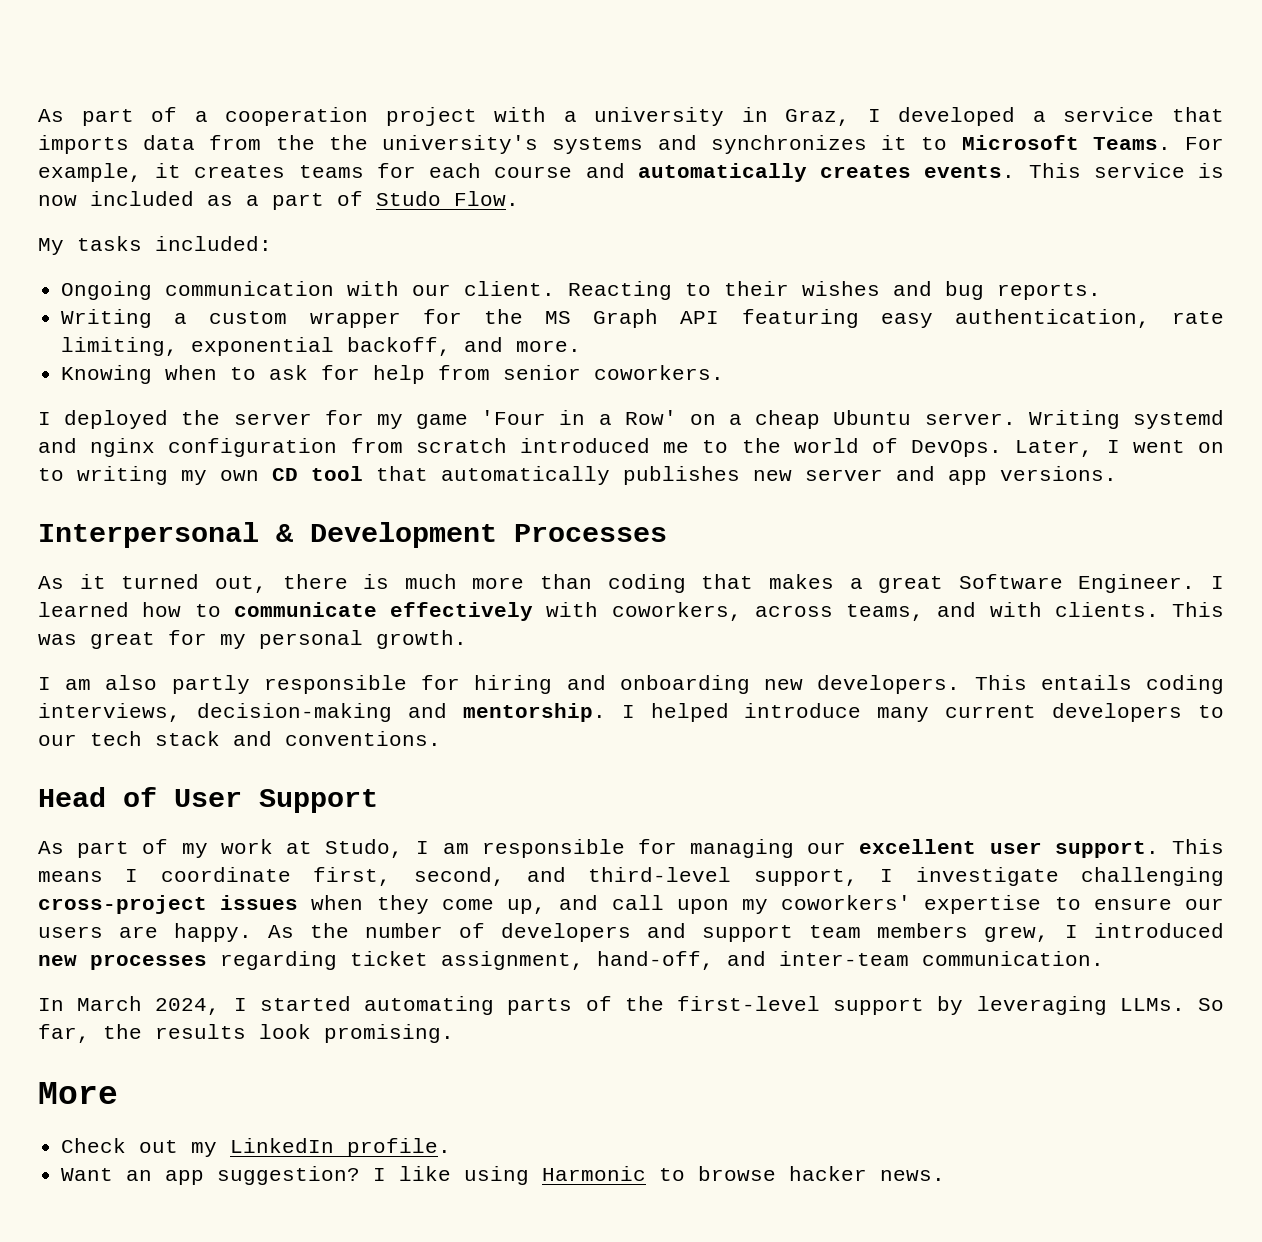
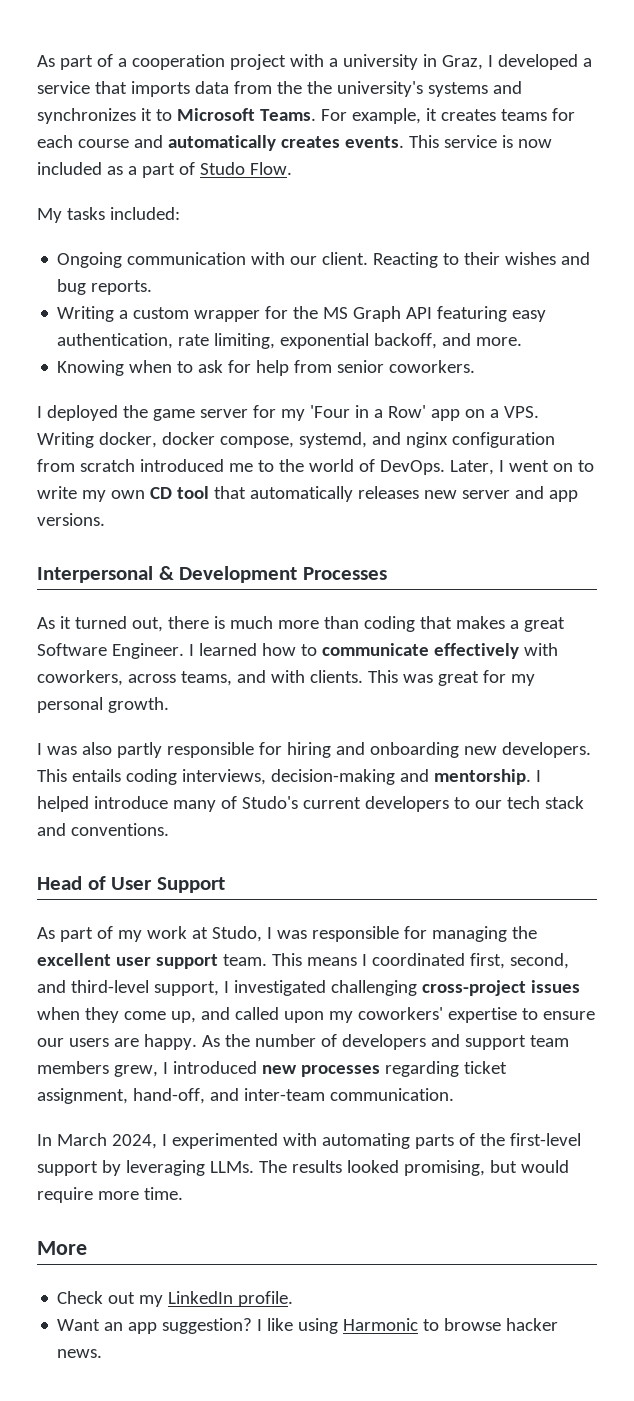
(221, 417) none -> [152,409,195,421] game
[416,414,469,429] game -> (305, 415) none
(677, 417) none -> [430,409,460,421] app
[755,410,1224,429] cheap Ubuntu server. Writing systemd -> [503,406,539,418] [37,432,367,448] VPS. Writing docker, docker compose, systemd,
[77,466,168,485] writing -> [37,486,77,499] write
[623,466,740,485] publishes -> [357,486,419,499] releases
[65,679,92,690] am -> [46,746,77,755] was
(930, 714) none -> [220,796,298,809] of Studo's
[442,843,469,854] am -> [276,930,307,939] was
[807,842,847,854] our -> [511,926,537,939] the
[1054,841,1159,858] support. -> [155,954,267,969] support team.
[160,867,291,882] coordinate -> [371,953,465,966] coordinated
[915,867,1059,886] investigate -> [233,980,326,996] investigated
[611,895,664,910] call -> [234,1007,279,1020] called
[259,996,351,1011] started -> [171,1133,317,1149] experimented with
[1198,998,1224,1011] [38,1024,454,1043] So far, the results look promising. -> [258,1160,569,1176] [37,1187,183,1203] The results looked promising, but would require more time.

